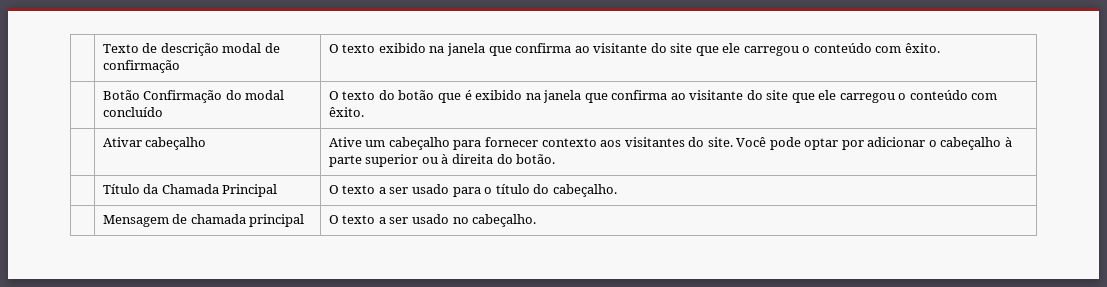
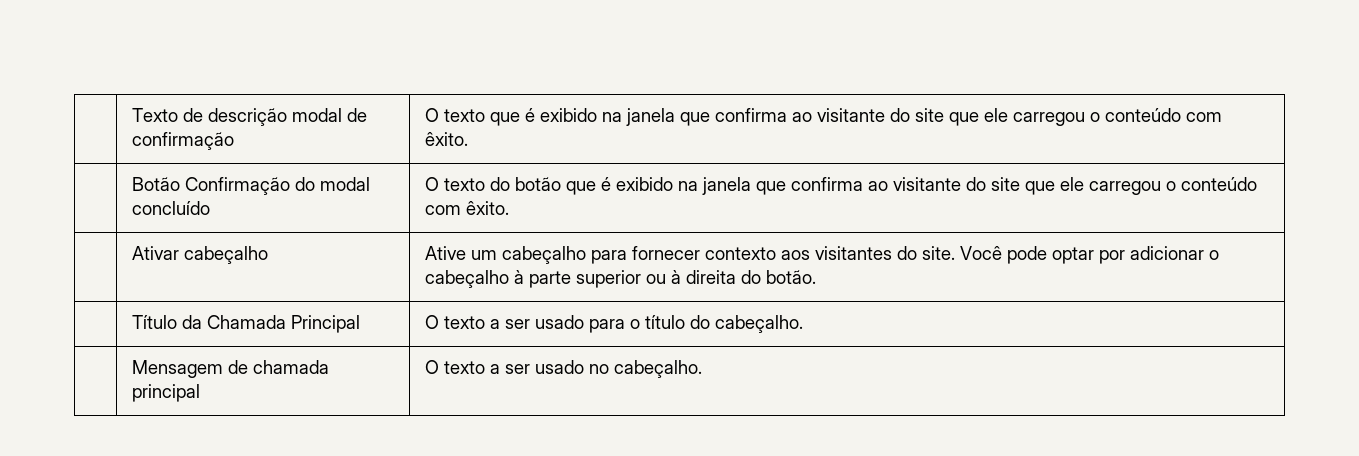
(376, 48) none -> [490,108,536,126] que é

